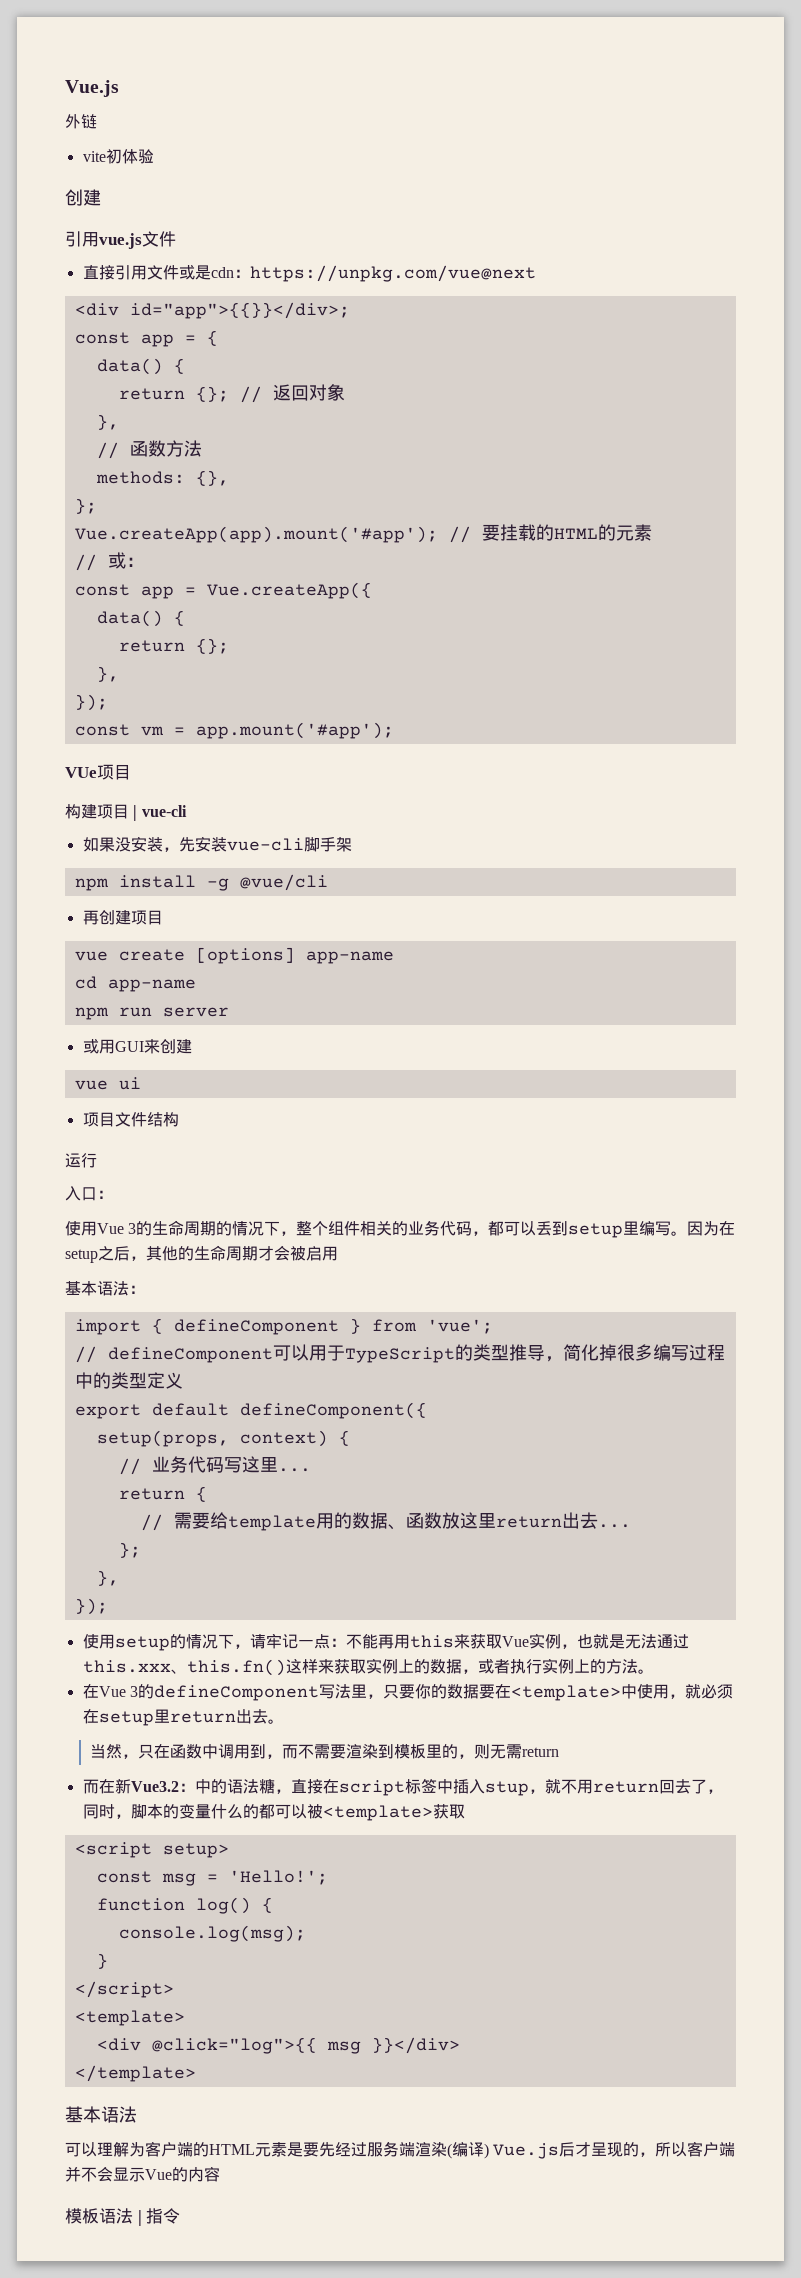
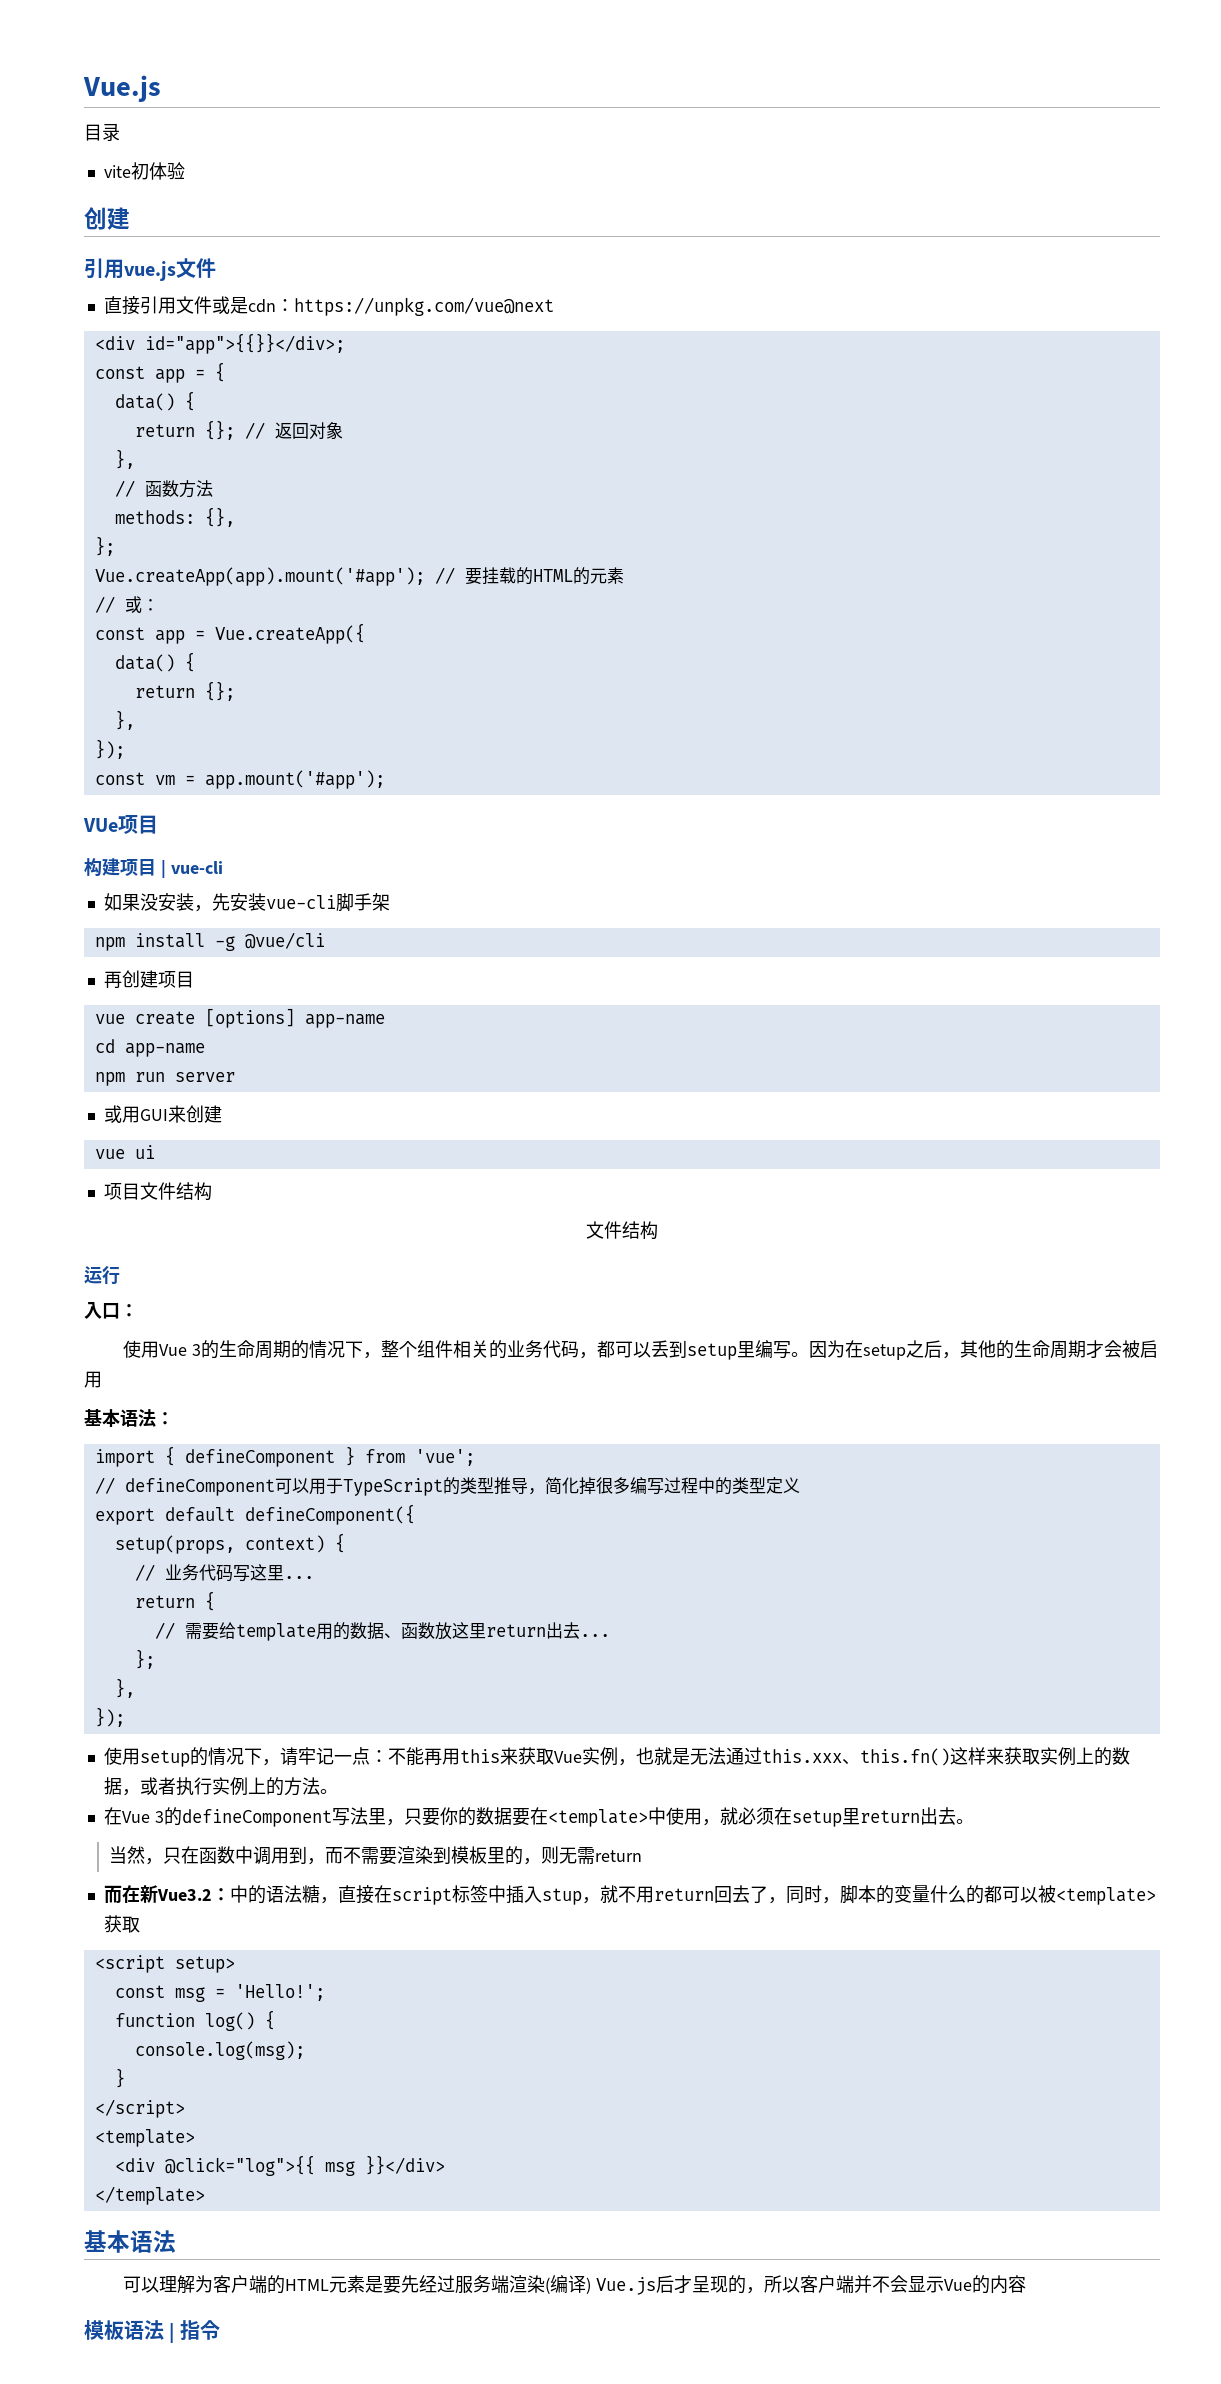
[65,114,97,129] 外链 -> [84,123,120,141] 目录
(179, 1119) none -> [586,1221,658,1240] // 文件结构

